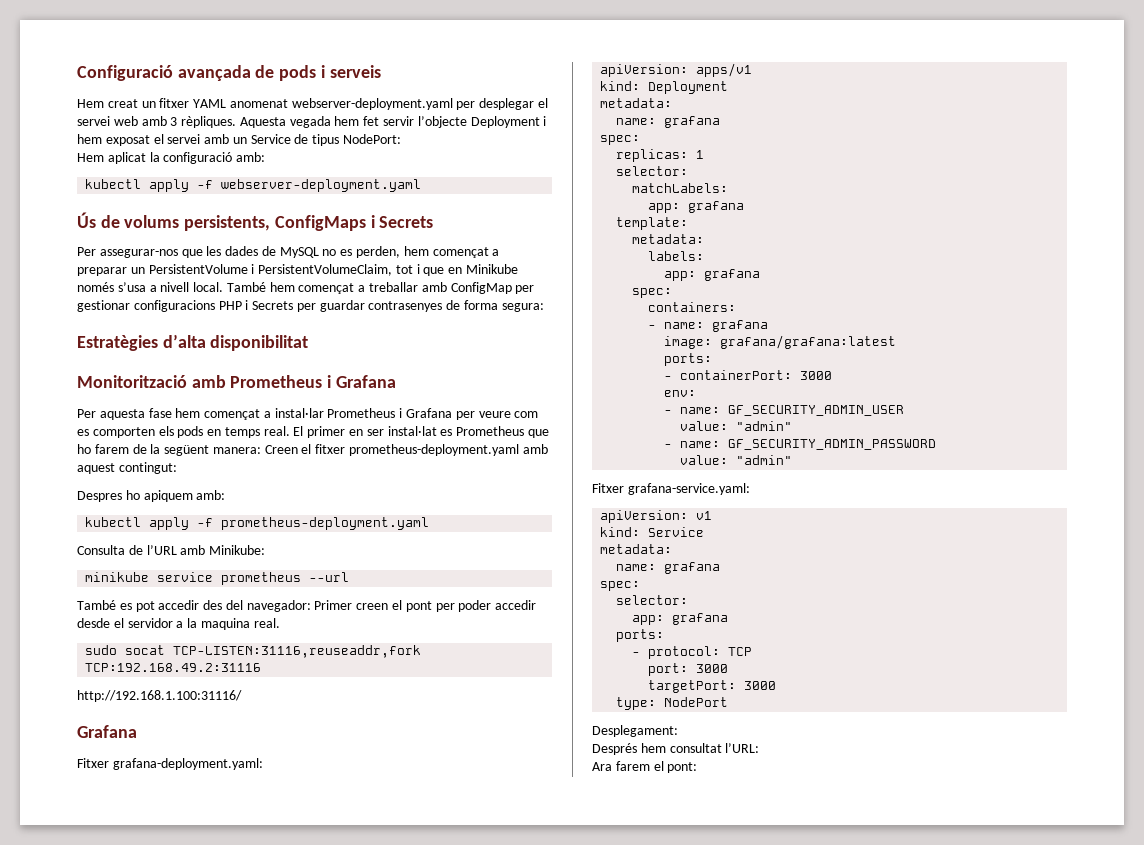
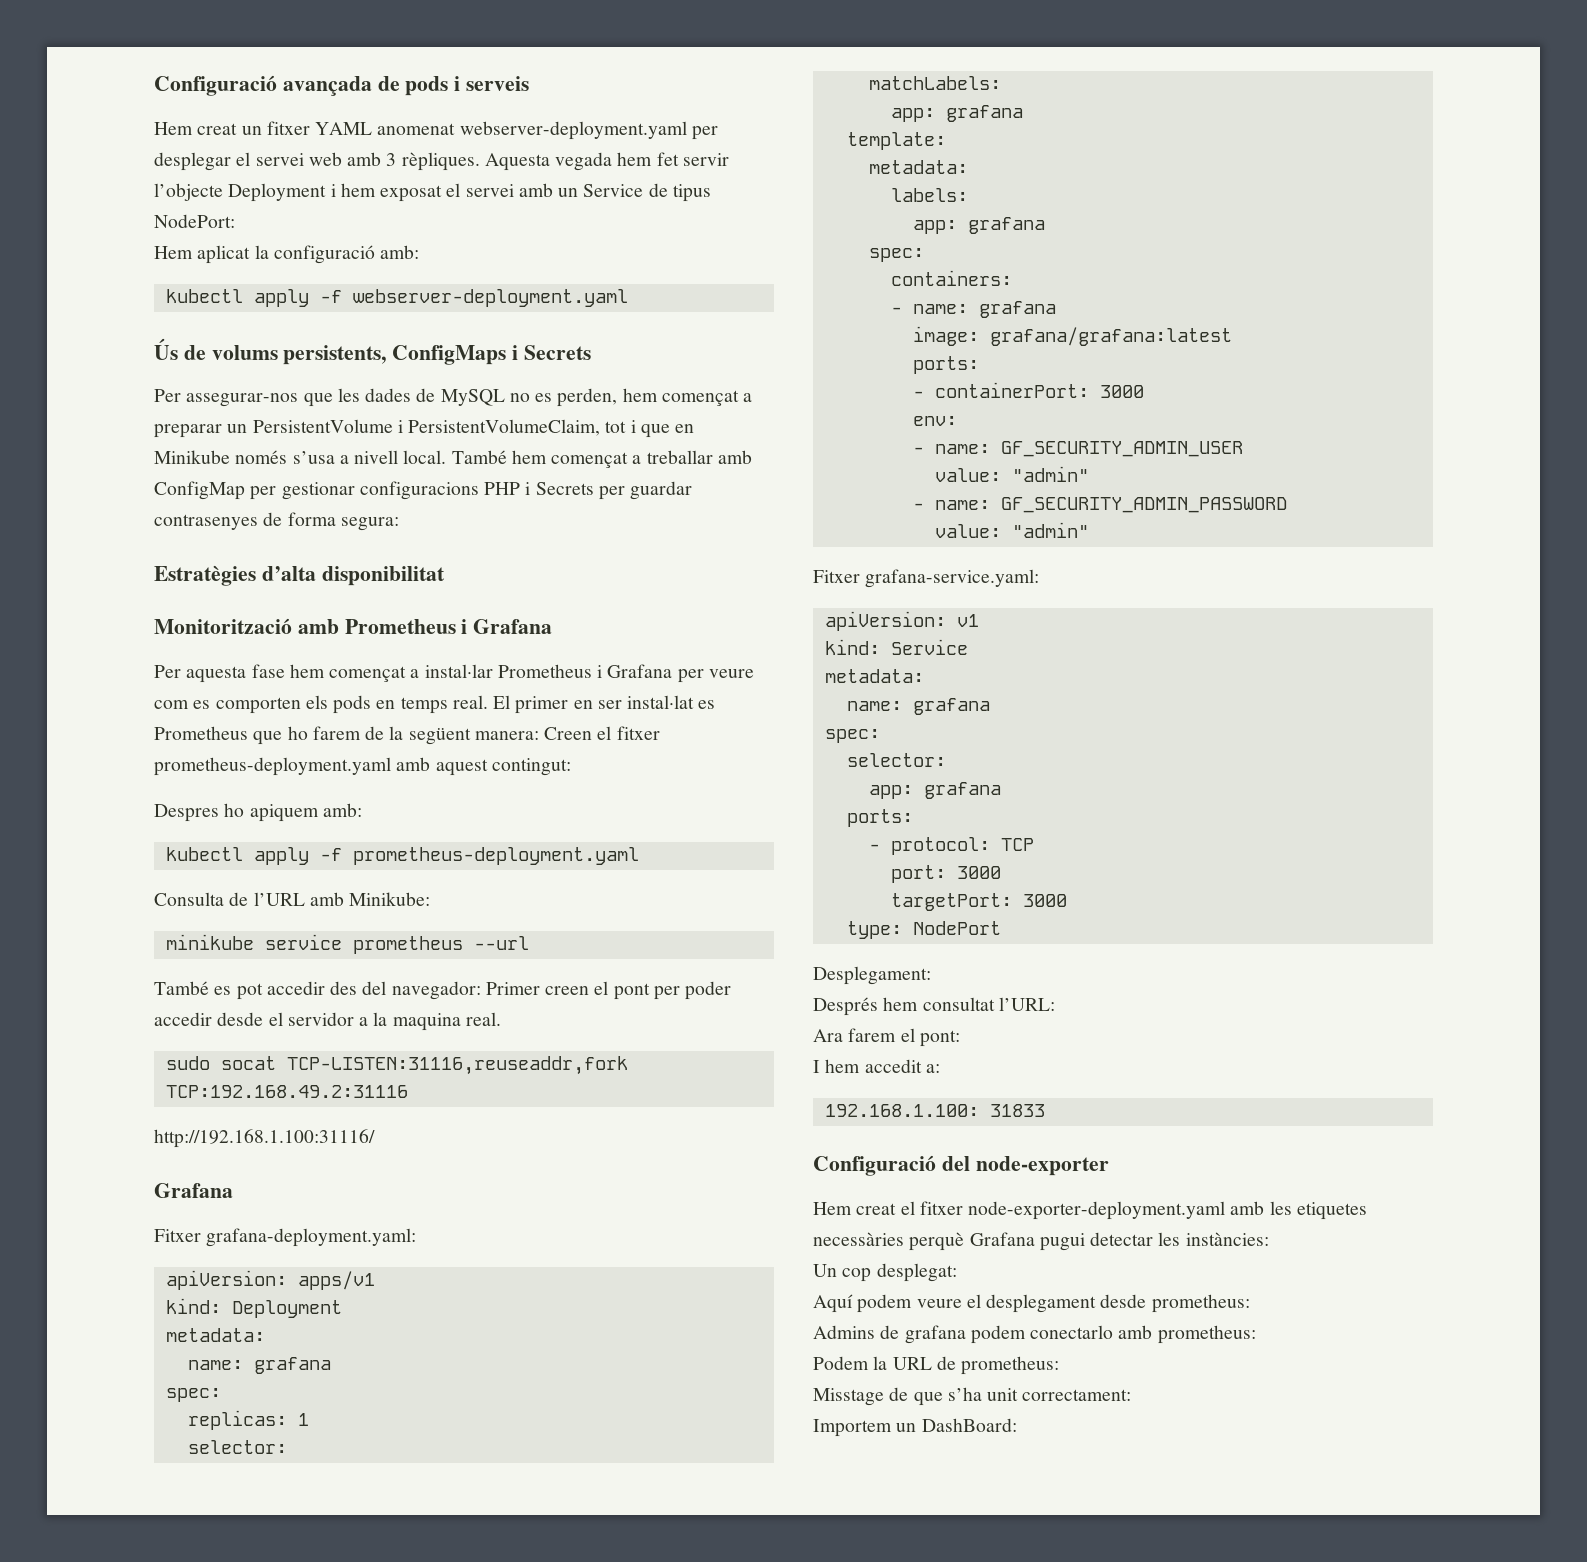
(698, 767) none -> [813,1059,940,1073] [824,1104,1045,1117] [813,1155,1109,1176] [813,1201,1367,1220] [813,1232,1269,1251] [813,1263,957,1282] [813,1294,1250,1313] [813,1325,1256,1344] [813,1356,1060,1375] [813,1387,1132,1406] [813,1418,1017,1437] // I hem accedit a: // 192.168.1.100: 31833 // Configuració del node-exporter // Hem creat el fitxer node-exporter-deployment.yaml amb les etiquetes necessàries perquè Grafana pugui detectar les instàncies: // Un cop desplegat: // Aquí podem veure el desplegament desde prometheus: // Admins de grafana podem conectarlo amb prometheus: // Podem la URL de prometheus: // Misstage de que s’ha unit correctament: // Importem un DashBoard:

